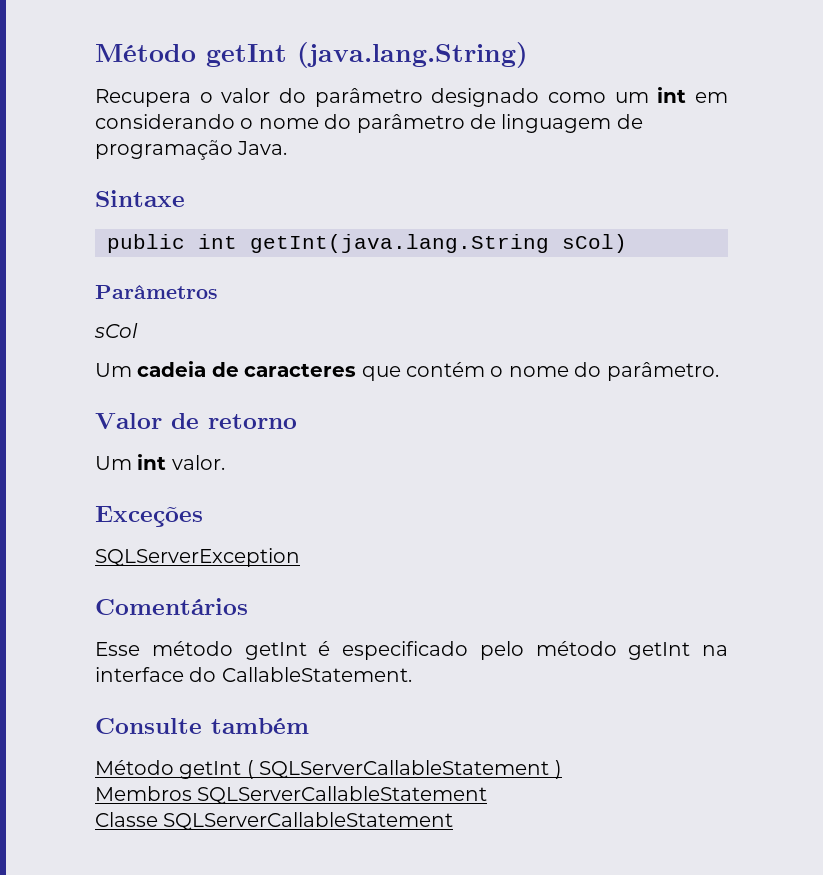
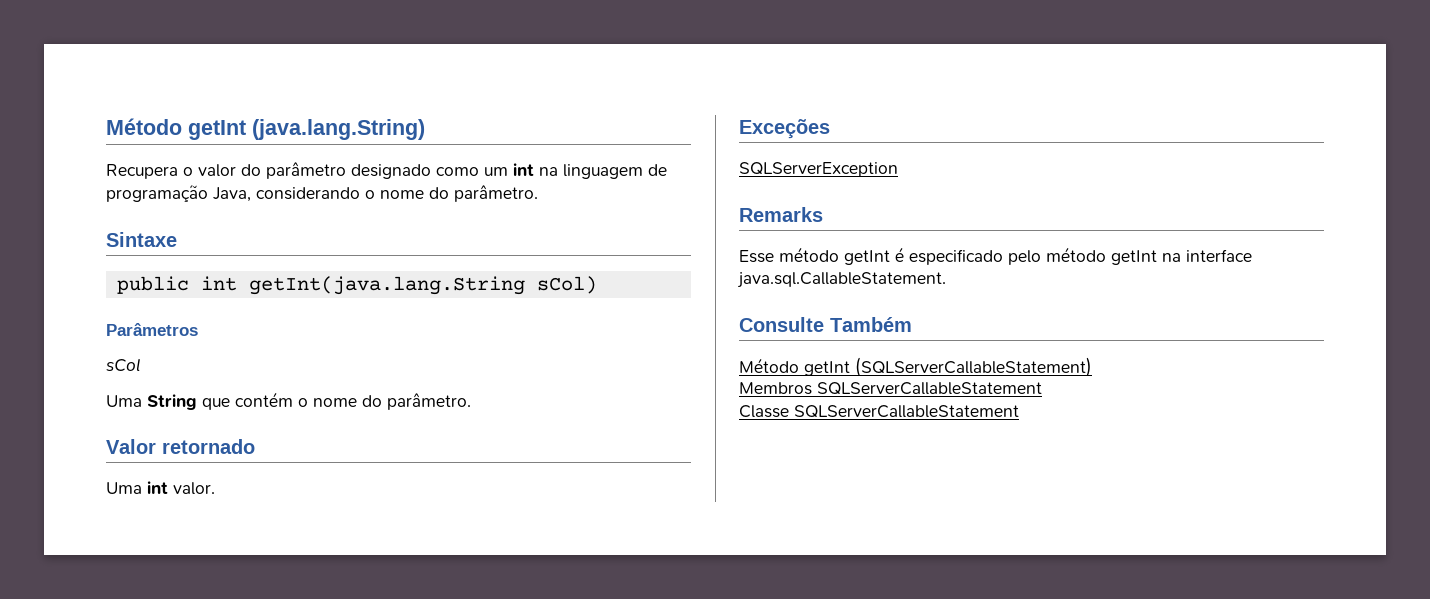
[694,92,728,103] [95,114,643,133] [95,140,288,160] em considerando o nome do parâmetro de linguagem de programação Java. -> [539,164,667,179] [106,185,538,202] na linguagem de programação Java, considerando o nome do parâmetro.
[95,361,357,377] Um cadeia de caracteres -> [106,394,197,410] Uma String
[171,413,297,429] [95,456,132,470] de retorno // Um -> [162,439,255,454] [106,482,142,494] retornado // Uma
[95,598,248,615] Comentários -> [739,207,823,222] Remarks
[189,667,412,682] do CallableStatement. -> [737,272,946,288] java.sql.CallableStatement.
[211,718,309,734] [95,760,562,779] também // Método getInt ( SQLServerCallableStatement ) -> [830,317,912,332] [739,357,1092,377] Também // Método getInt (SQLServerCallableStatement)

